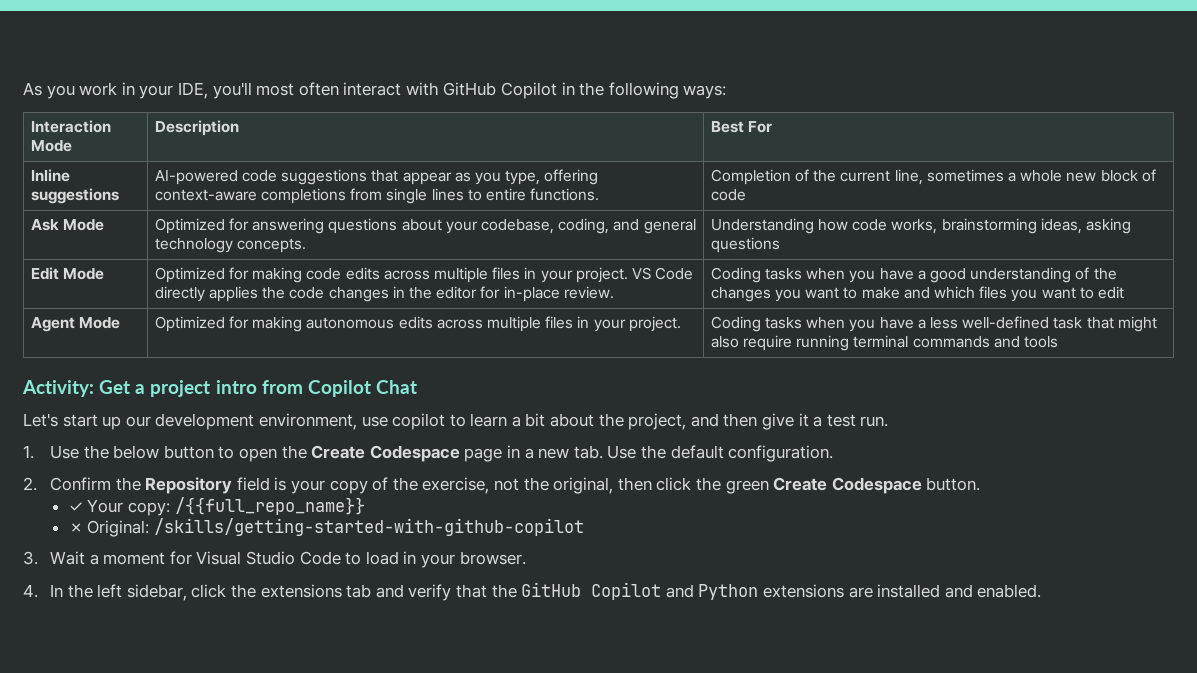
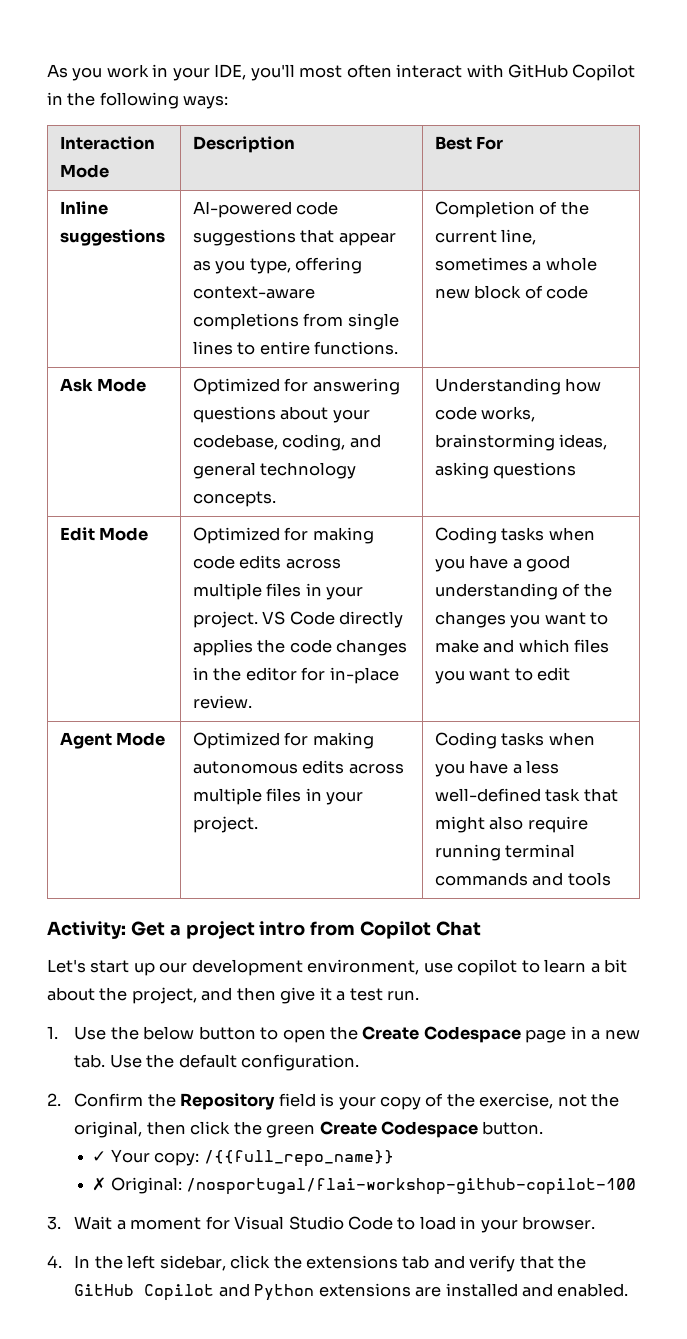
[153,518,584,536] /skills/getting-started-with-github-copilot -> [186,1178,637,1195] /nosportugal/flai-workshop-github-copilot-100

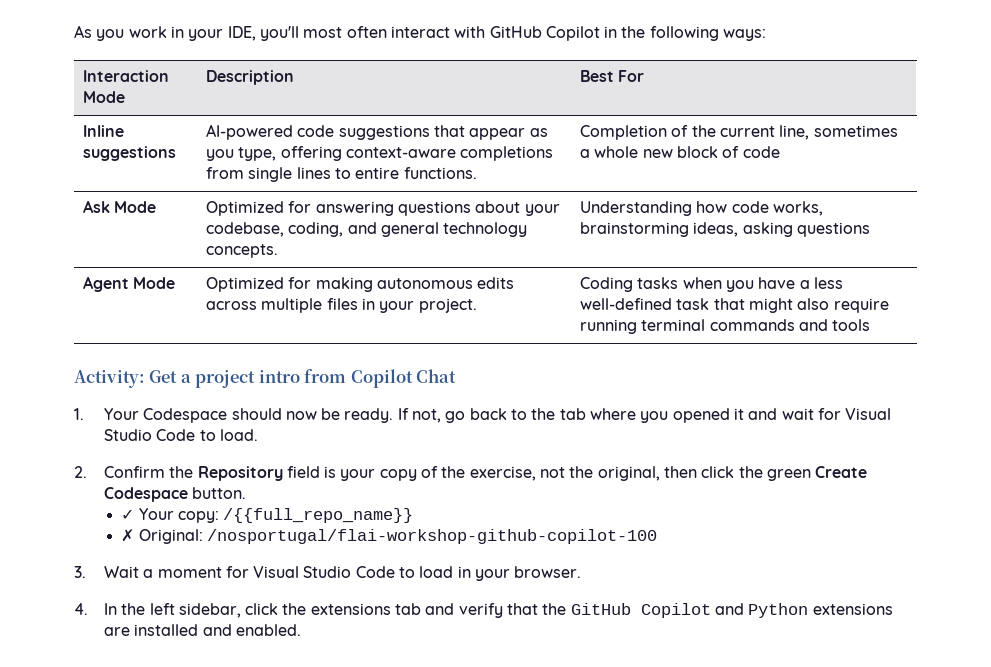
[59,527,149,541] [192,527,374,544] [192,555,341,569] [192,583,364,600] [192,611,404,628] [192,639,408,656] [192,667,399,684] [192,695,252,709] [434,527,595,544] [434,555,571,572] [434,583,612,600] [434,611,609,628] [434,639,610,653] [434,667,571,684] // Edit Mode | Optimized for making code edits across multiple files in your project. VS Code directly applies the code changes in the editor for in-place review. | Coding tasks when you have a good understanding of the changes you want to make and which files you want to edit -> (870, 229) none
[47,959,628,976] [47,987,420,1004] [47,1026,640,1043] [74,1054,360,1071] Let's start up our development environment, use copilot to learn a bit about the project, and then give it a test run. // 1. Use the below button to open the Create Codespace page in a new tab. Use the default configuration. -> [74,408,892,423] [103,429,258,441] 1. Your Codespace should now be ready. If not, go back to the tab where you opened it and wait for Visual Studio Code to load.

